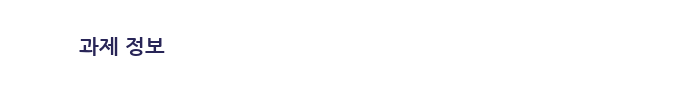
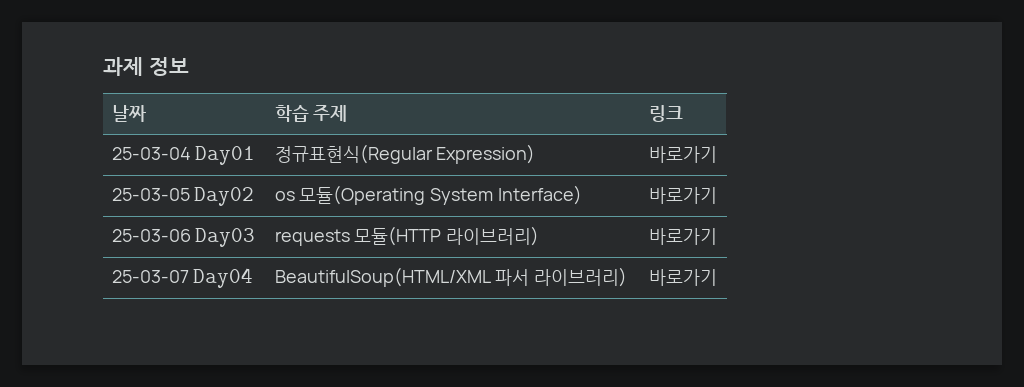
(165, 46) none -> [111,105,146,122] [274,105,348,122] [648,105,683,122] [111,146,256,165] [274,144,536,164] [648,146,717,163] [111,187,255,206] [274,185,583,205] [648,187,717,204] [111,228,256,247] [274,226,540,246] [648,228,717,245] [111,268,254,288] [274,267,628,287] [648,269,717,286] // 날짜 | 학습 주제 | 링크 // 25-03-04 Day01 | 정규표현식(Regular Expression) | 바로가기 // 25-03-05 Day02 | os 모듈(Operating System Interface) | 바로가기 // 25-03-06 Day03 | requests 모듈(HTTP 라이브러리) | 바로가기 // 25-03-07 Day04 | BeautifulSoup(HTML/XML 파서 라이브러리) | 바로가기

